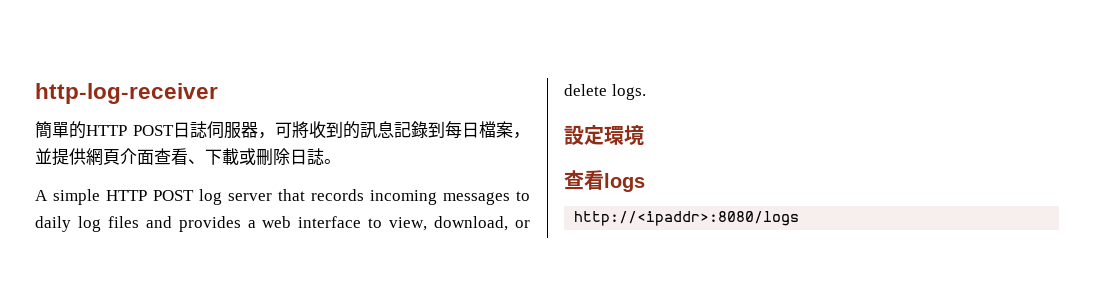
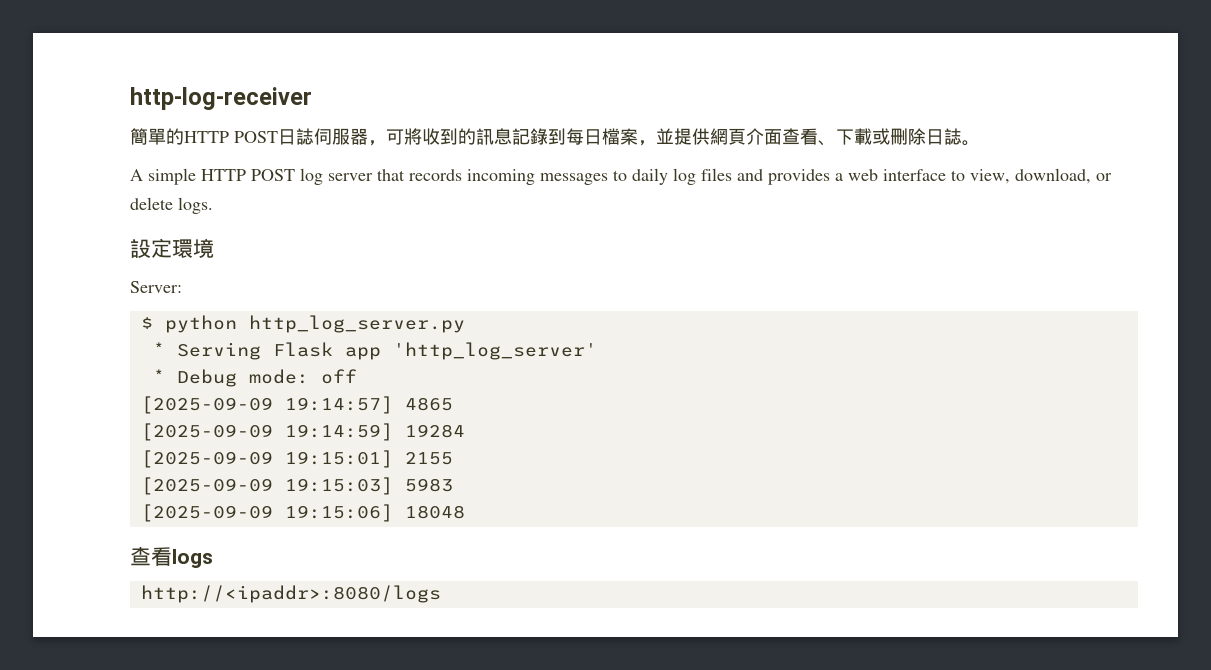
(644, 135) none -> [130,281,182,293] [140,315,465,333] [152,342,597,360] [152,369,357,387] [140,396,453,414] [140,423,465,441] [140,450,453,468] [140,477,453,495] [140,504,465,522] // Server: // $ python http_log_server.py // * Serving Flask app 'http_log_server' // * Debug mode: off // [2025-09-09 19:14:57] 4865 // [2025-09-09 19:14:59] 19284 // [2025-09-09 19:15:01] 2155 // [2025-09-09 19:15:03] 5983 // [2025-09-09 19:15:06] 18048

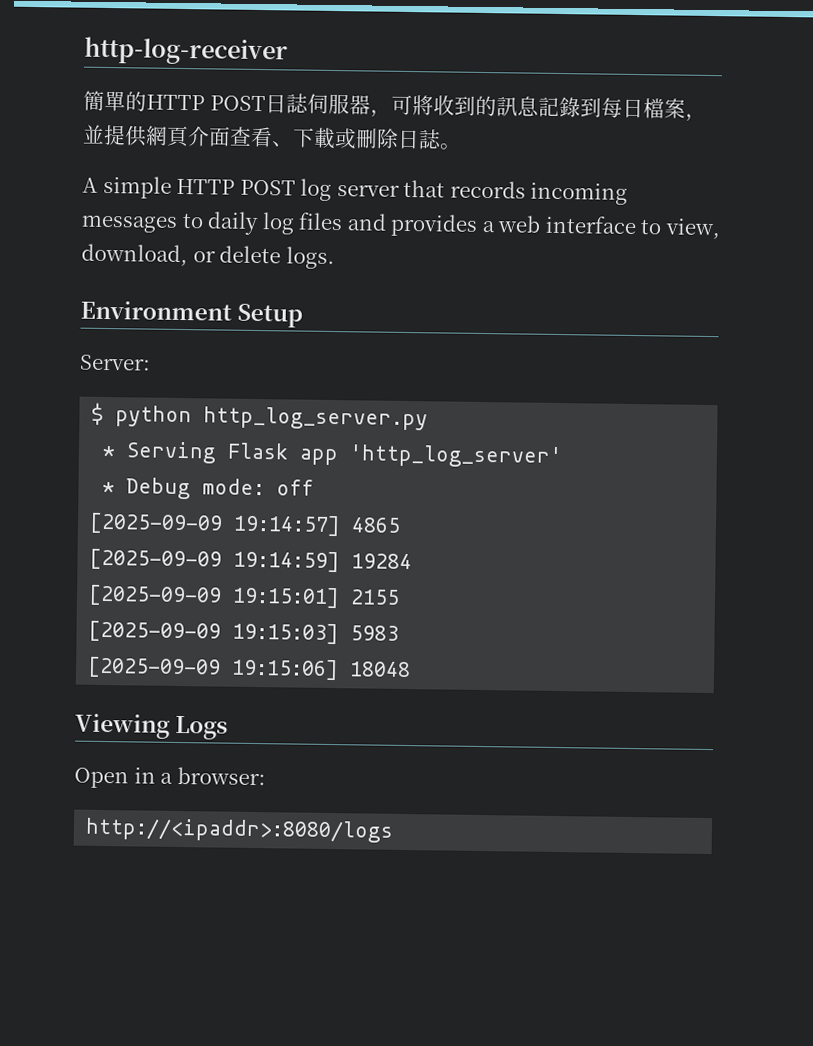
[130,238,214,258] 設定環境 -> [80,300,304,328] Environment Setup
[130,546,213,568] 查看logs -> [75,713,229,740] [74,766,266,789] Viewing Logs // Open in a browser:

